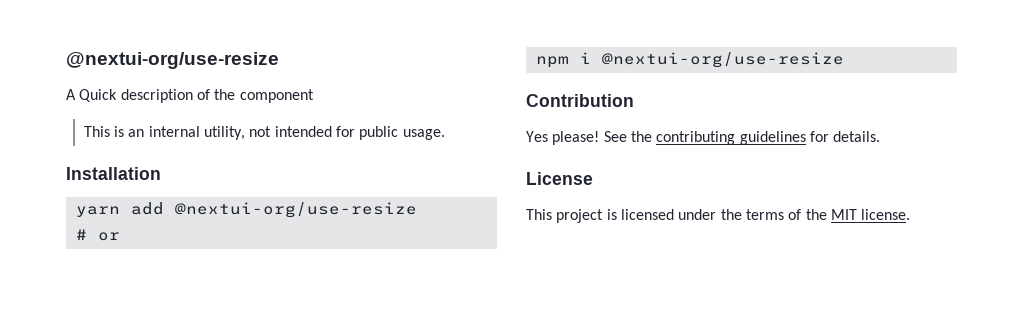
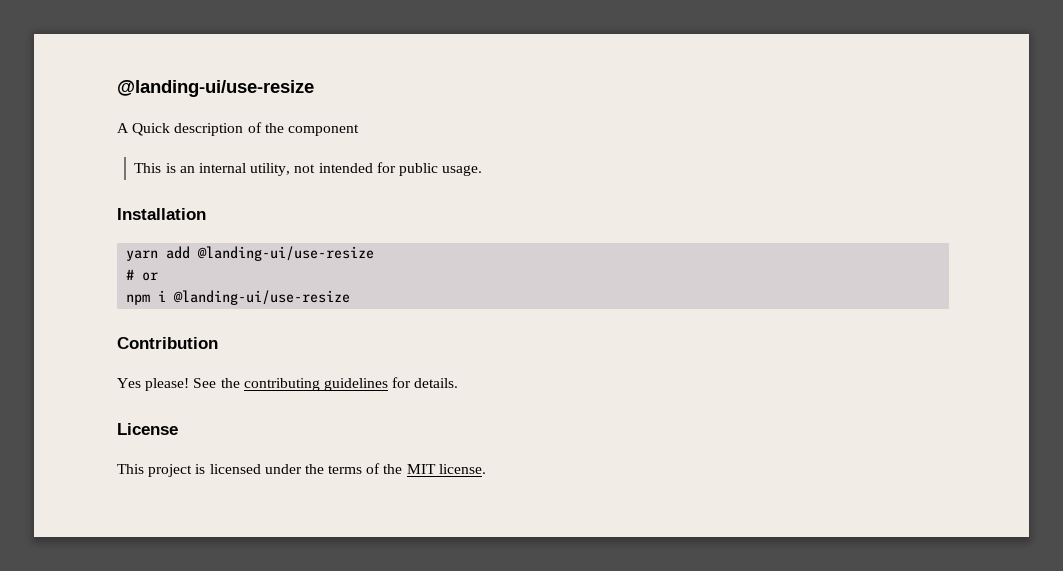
[66,52,279,69] @nextui-org/use-resize -> [117,80,314,97] @landing-ui/use-resize
[174,202,417,218] @nextui-org/use-resize -> [197,246,375,261] @landing-ui/use-resize
[601,52,844,68] @nextui-org/use-resize -> [173,290,351,305] @landing-ui/use-resize

